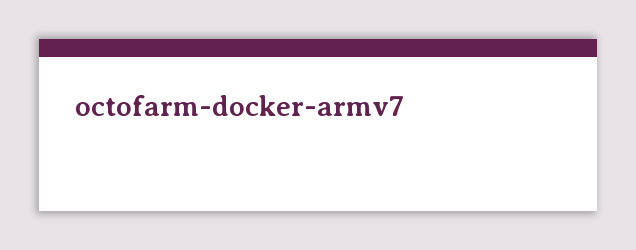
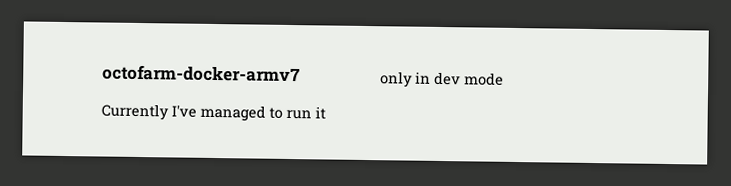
(404, 105) none -> [101,103,326,122] [380,71,504,88] // Currently I've managed to run it only in dev mode

